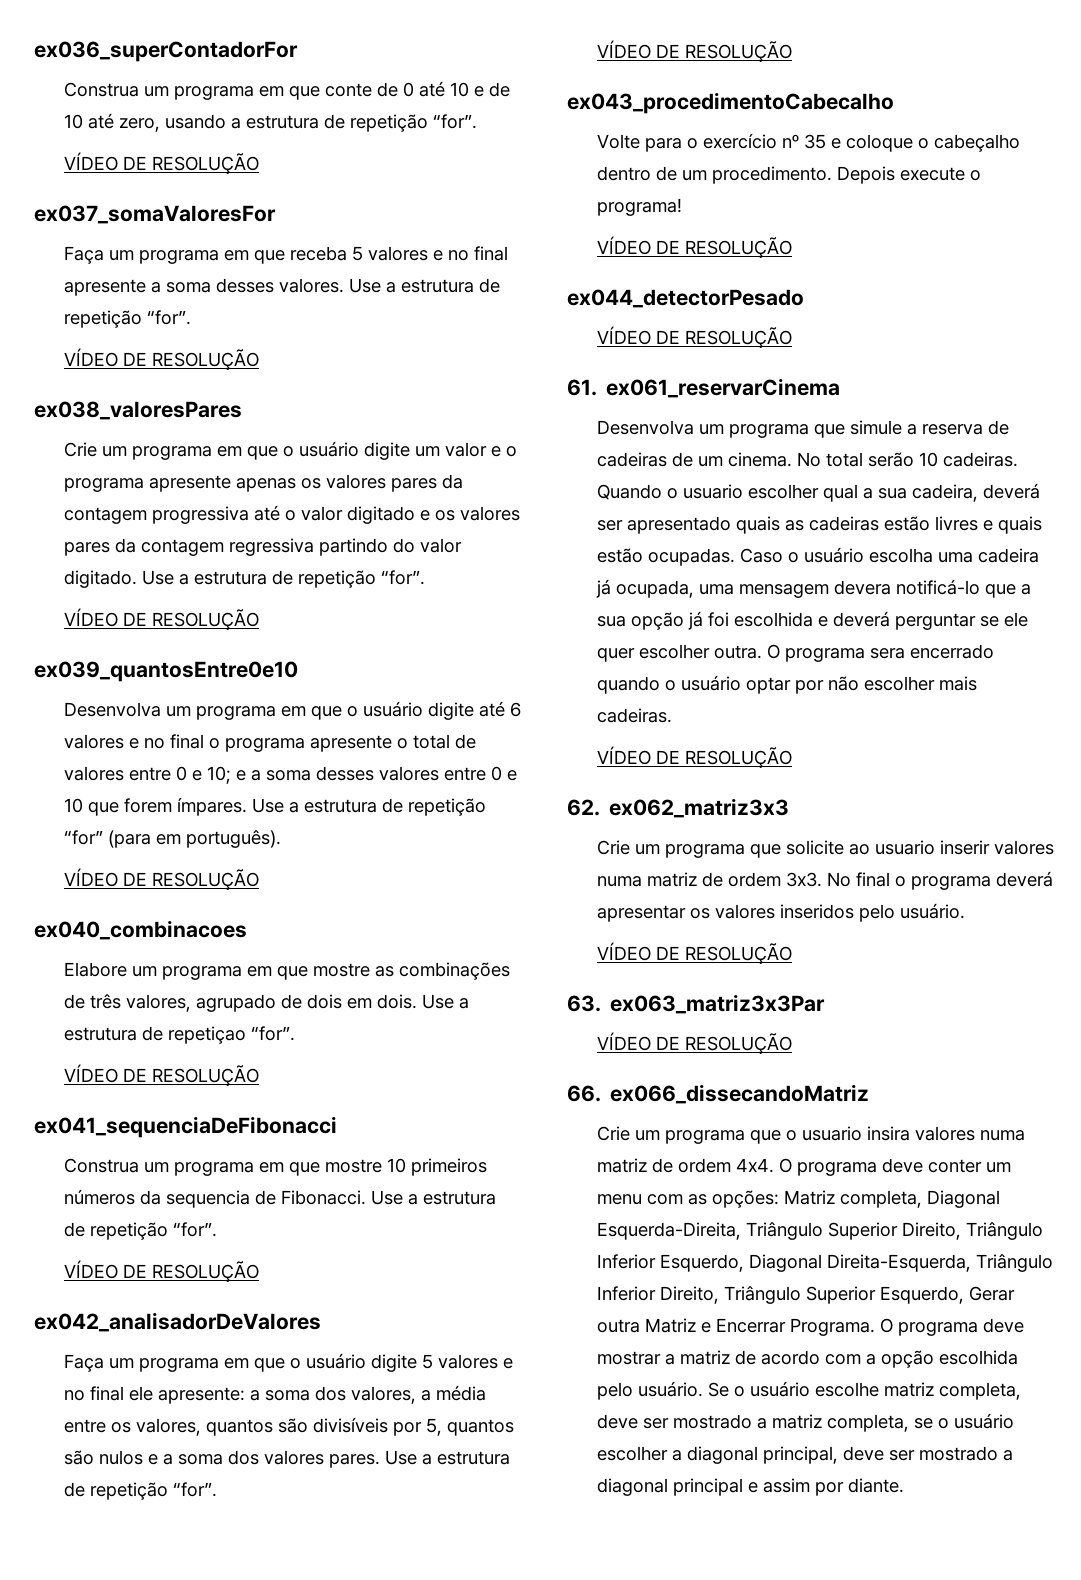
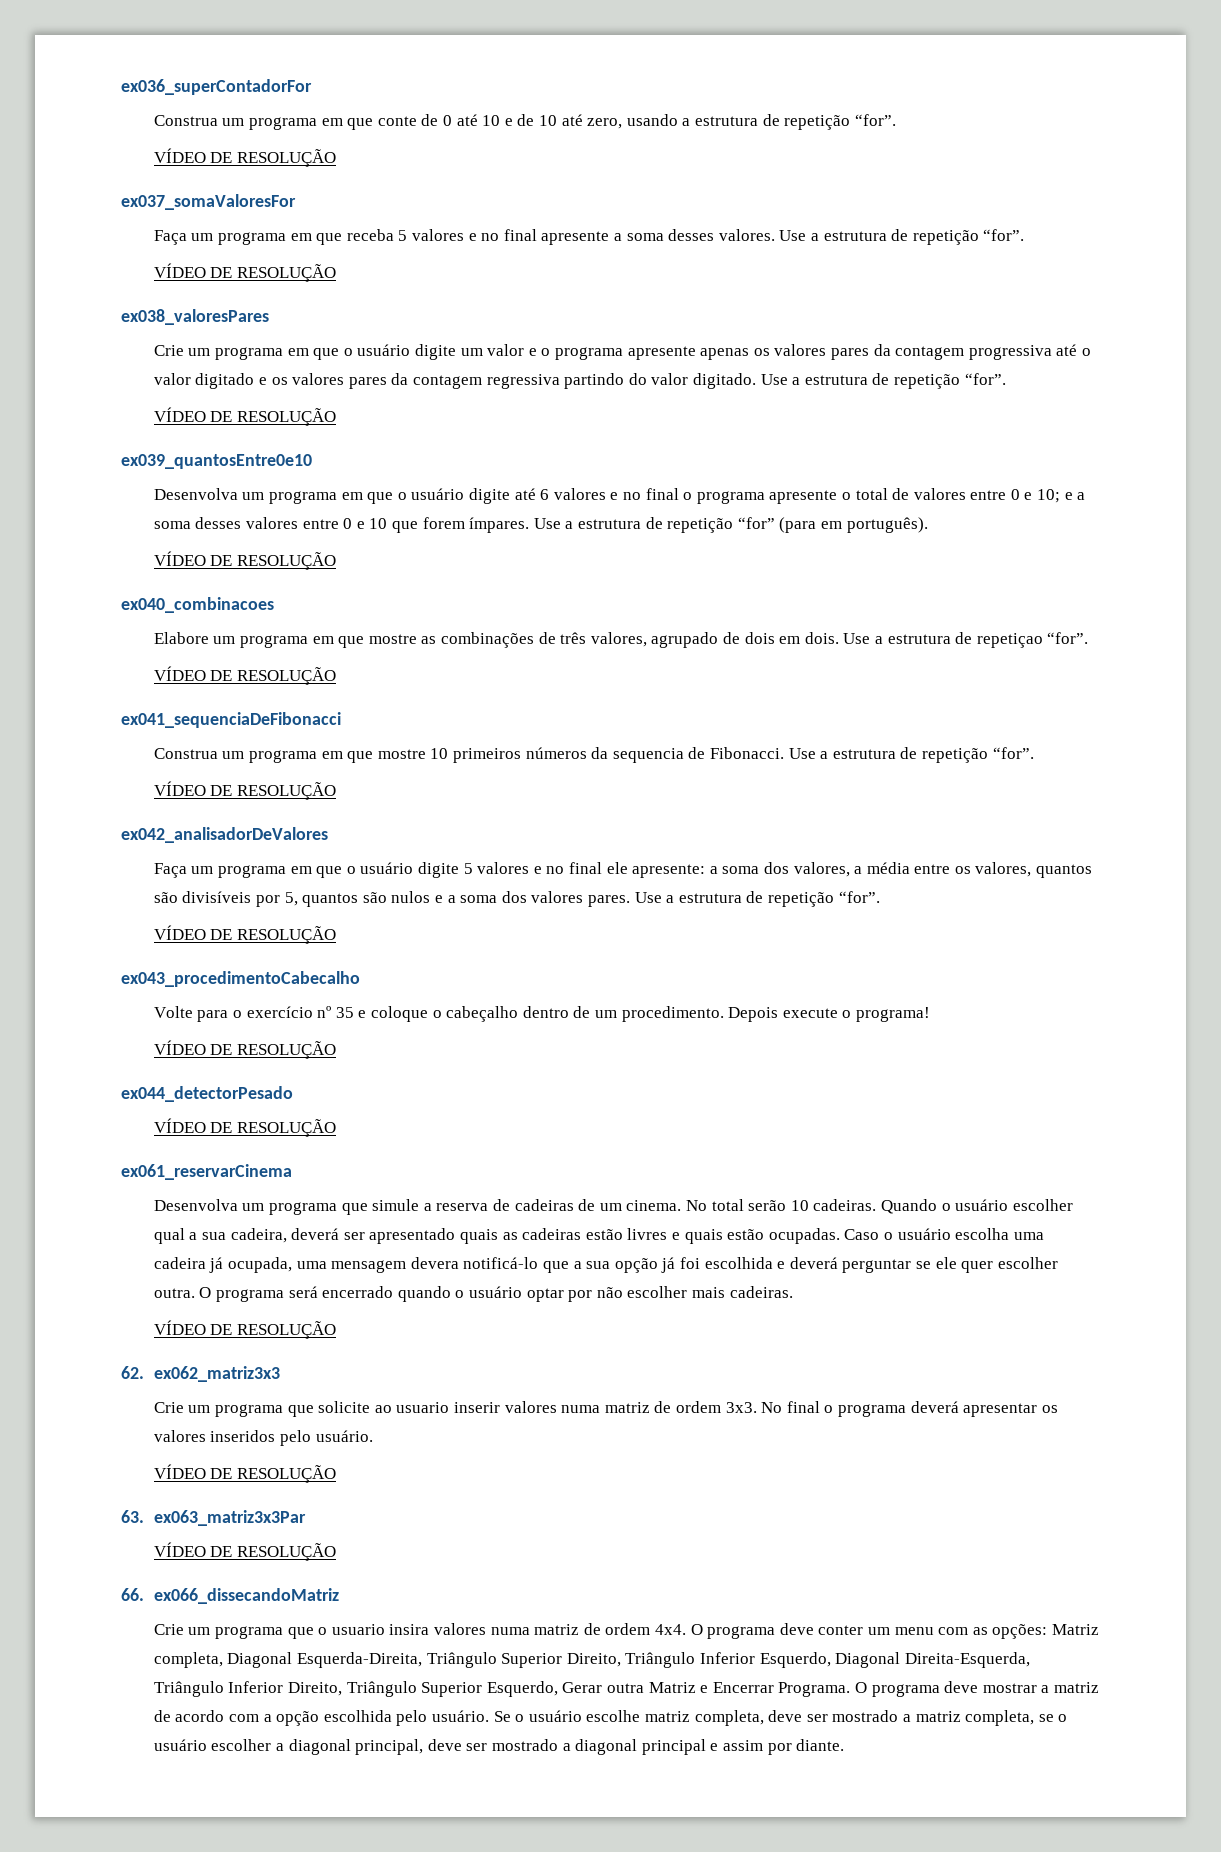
[567,379,597,396] 61. -> (337, 1128) none
[682,484,743,499] usuario -> [955,1199,1009,1211] usuário
[869,648,905,659] sera -> [288,1286,318,1298] será

